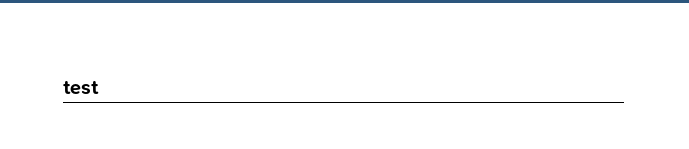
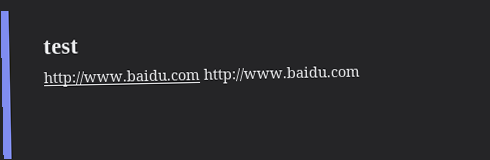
(99, 87) none -> [43,65,361,88] // http://www.baidu.com http://www.baidu.com

